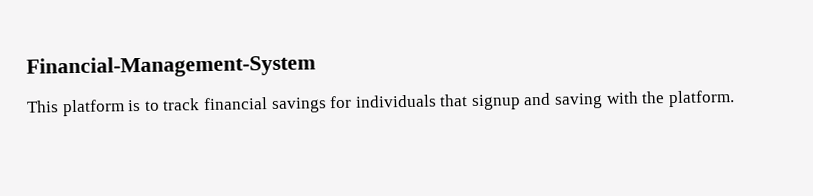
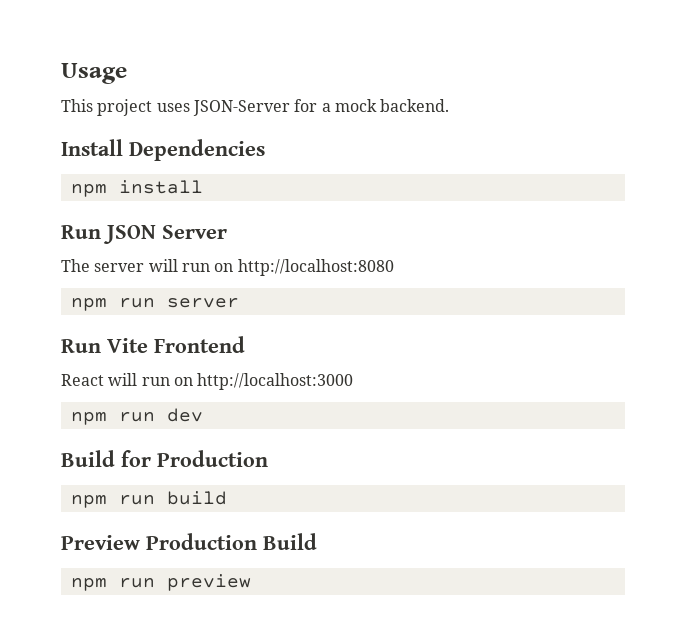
[26,54,316,79] Financial-Management-System -> [61,63,127,84] Usage
[61,90,735,117] platform is to track financial savings for individuals that signup and saving with the platform. -> [97,99,450,116] [61,139,265,161] [70,180,203,197] [61,225,227,244] [61,259,394,276] [70,298,239,311] [61,336,245,353] [61,373,354,390] [70,408,203,425] [61,450,268,467] [70,491,227,508] [61,533,317,550] [70,574,251,591] project uses JSON-Server for a mock backend. // Install Dependencies // npm install // Run JSON Server // The server will run on http://localhost:8080 // npm run server // Run Vite Frontend // React will run on http://localhost:3000 // npm run dev // Build for Production // npm run build // Preview Production Build // npm run preview

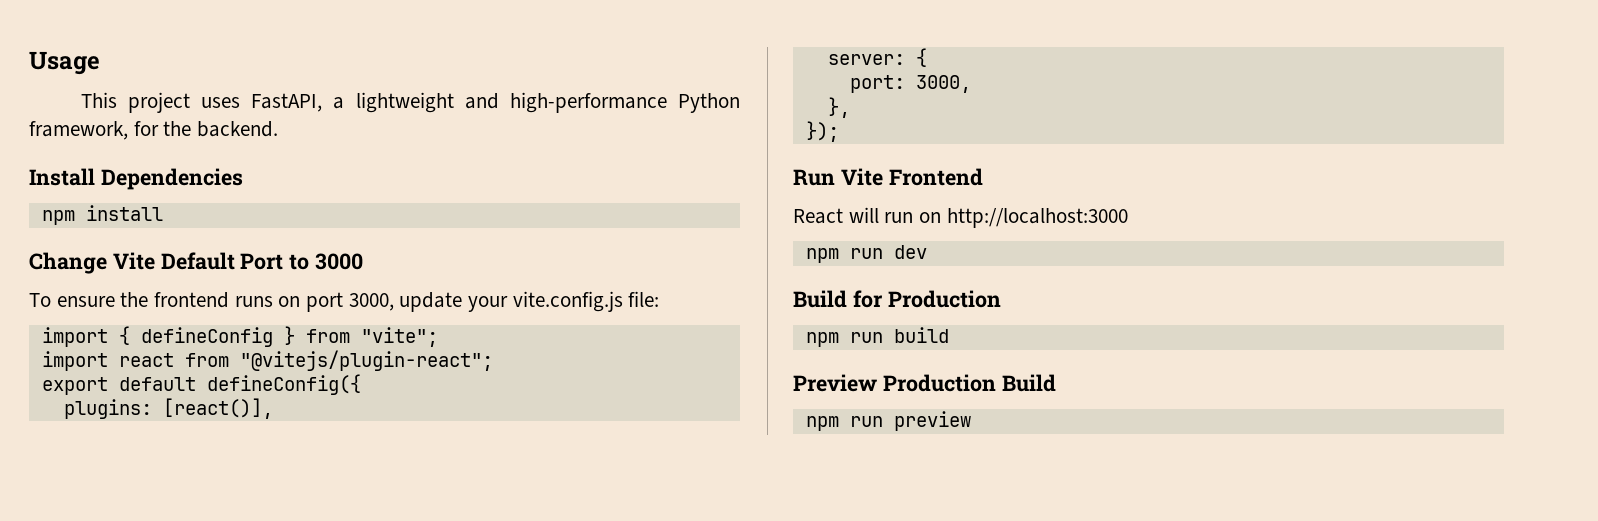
[192,99,377,116] JSON-Server for a mock -> [251,92,740,113] [29,121,192,140] FastAPI, a lightweight and high-performance Python framework, for the
[61,225,227,244] [61,259,394,276] [70,298,239,311] Run JSON Server // The server will run on http://localhost:8080 // npm run server -> [29,252,364,274] [29,291,660,312] [41,326,438,347] [41,350,493,371] [41,374,361,395] [63,398,273,419] [827,48,927,67] [849,75,971,93] [827,97,850,118] [805,121,839,142] Change Vite Default Port to 3000 // To ensure the frontend runs on port 3000, update your vite.config.js file: // import { defineConfig } from "vite"; // import react from "@vitejs/plugin-react"; // export default defineConfig({ // plugins: [react()], // server: { // port: 3000, // }, // });

